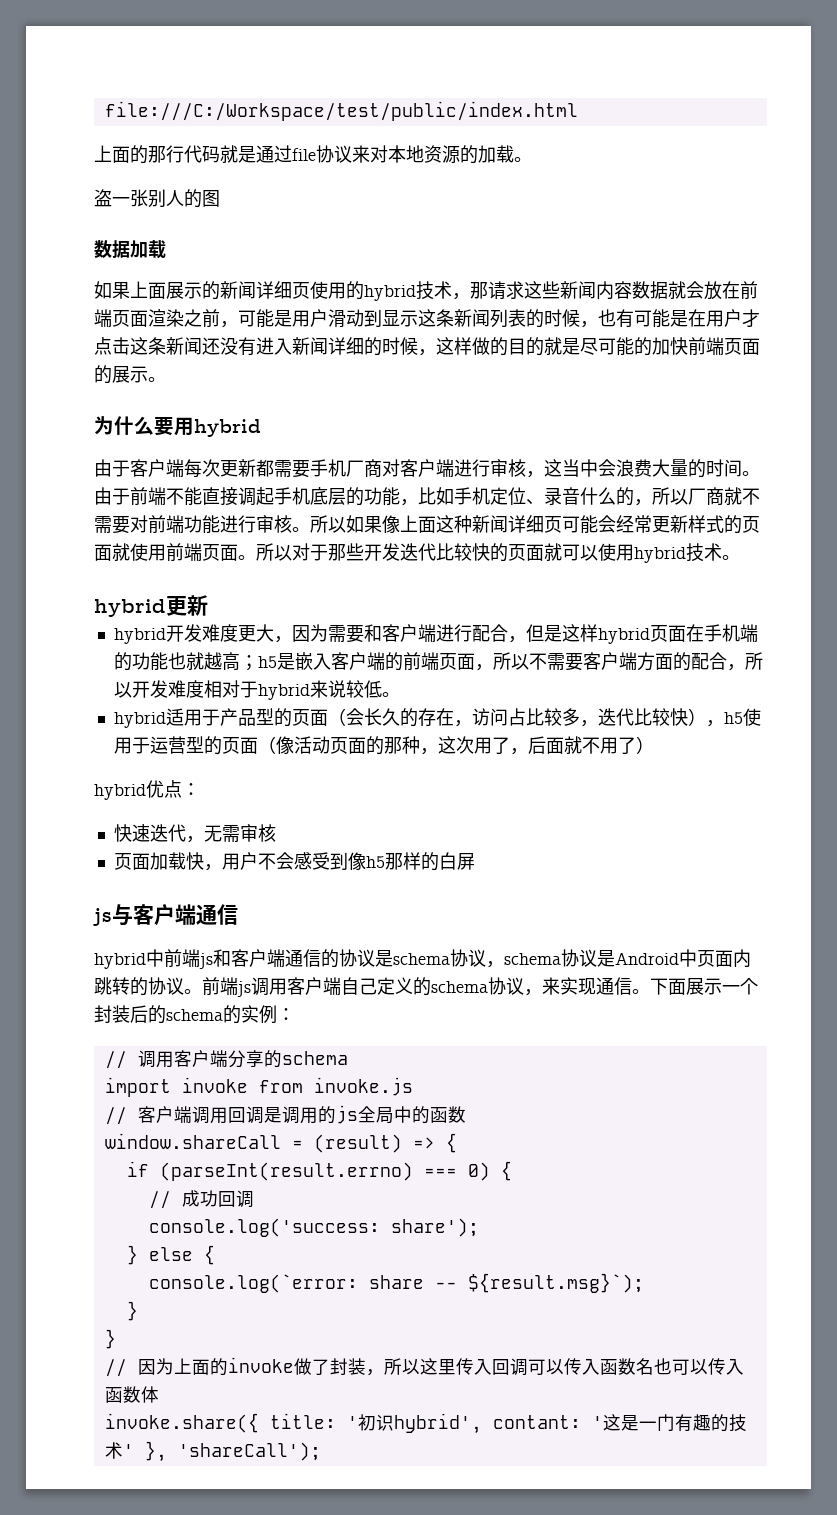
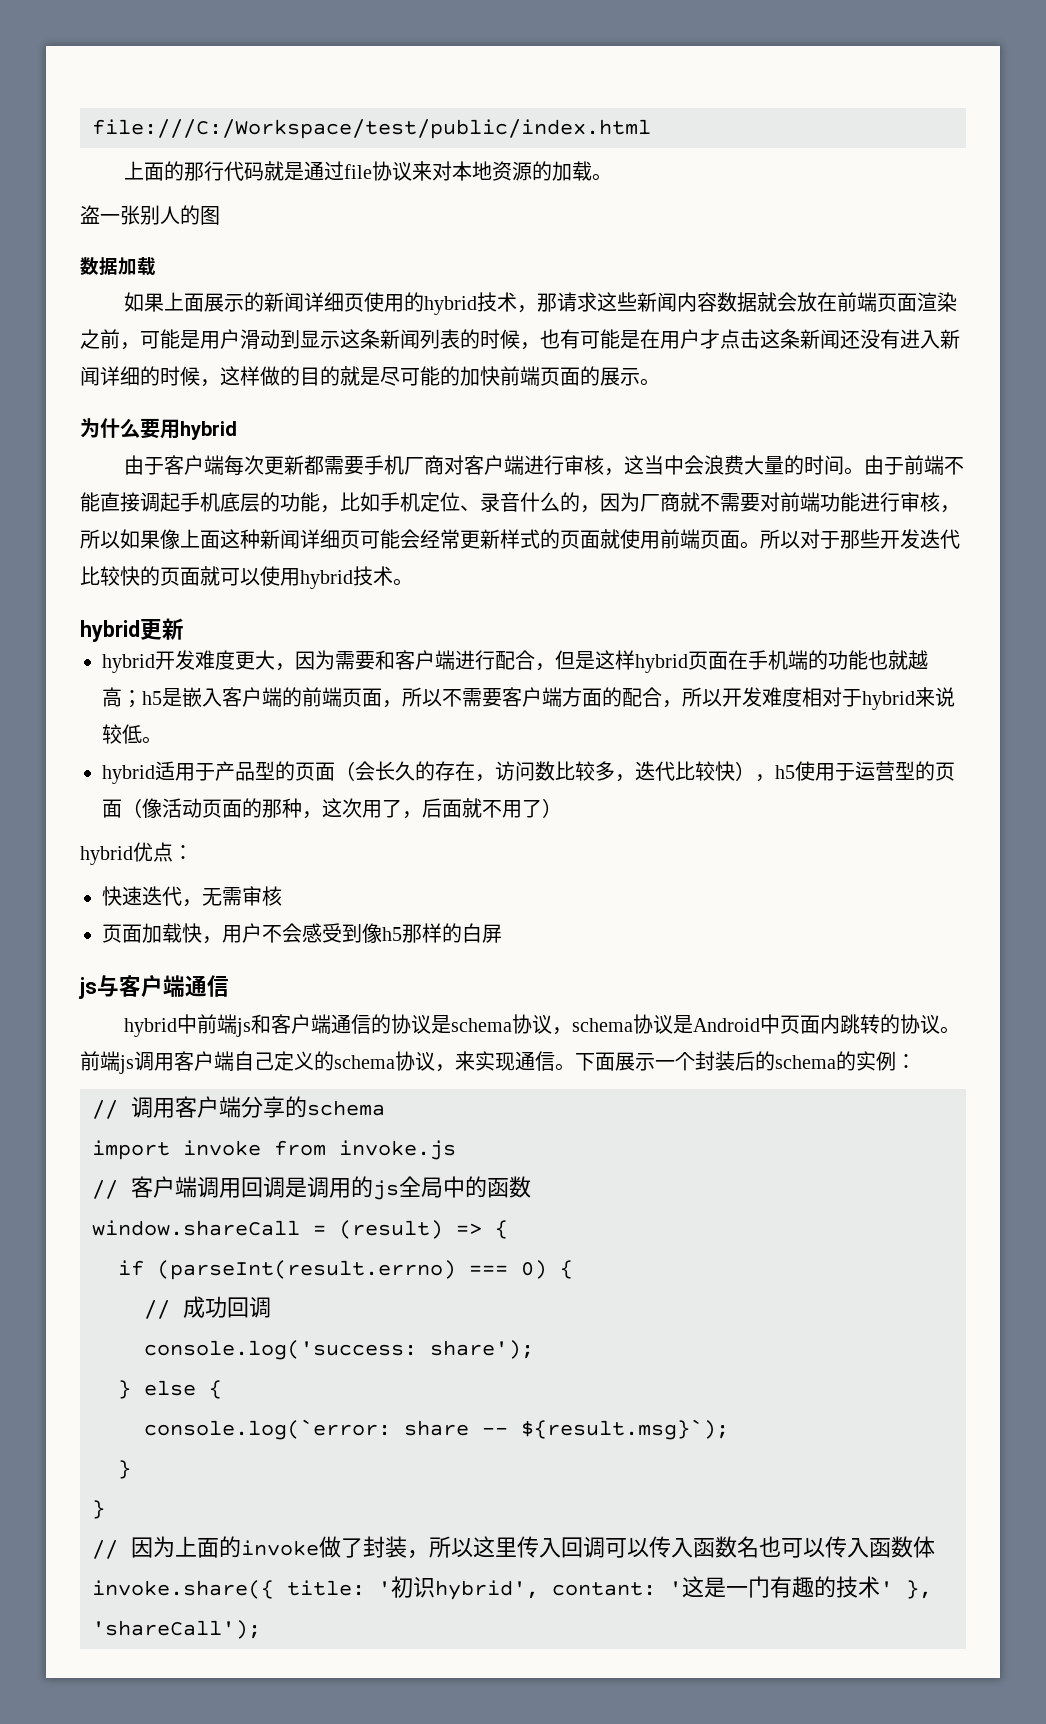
[652,487,688,505] 所以 -> [600,492,640,512] 因为
[292,527,310,532] 。 -> [940,505,960,513] ，
[507,708,526,726] 占 -> [535,761,555,781] 数

